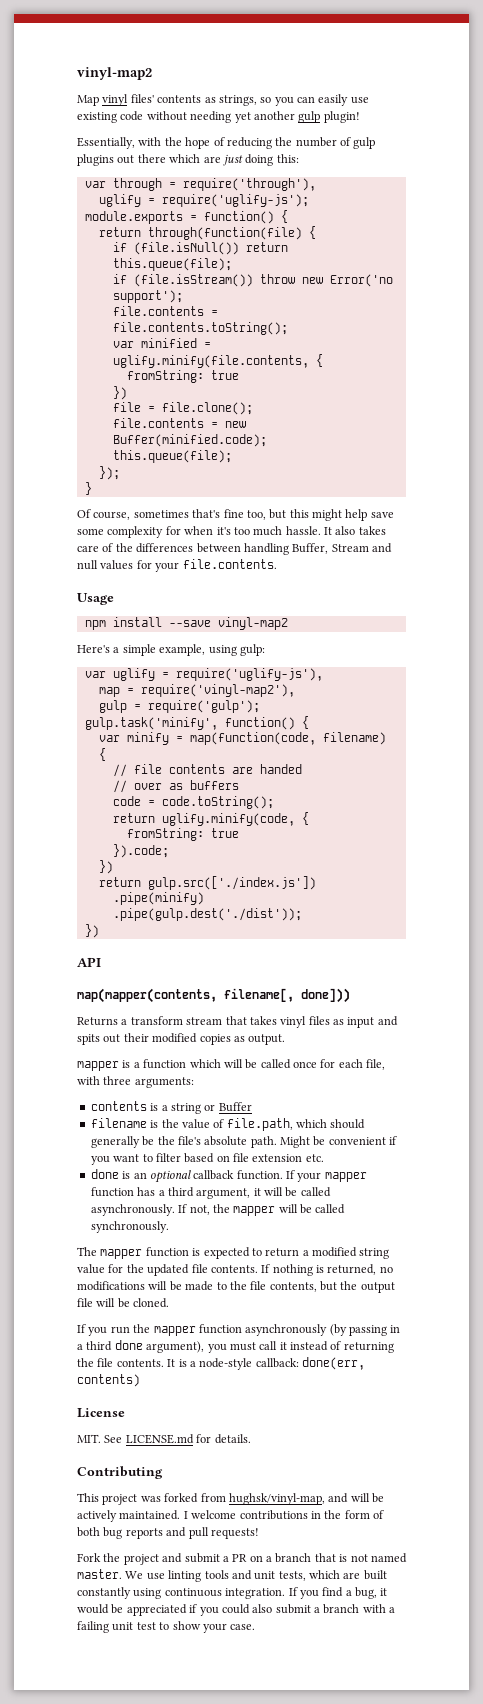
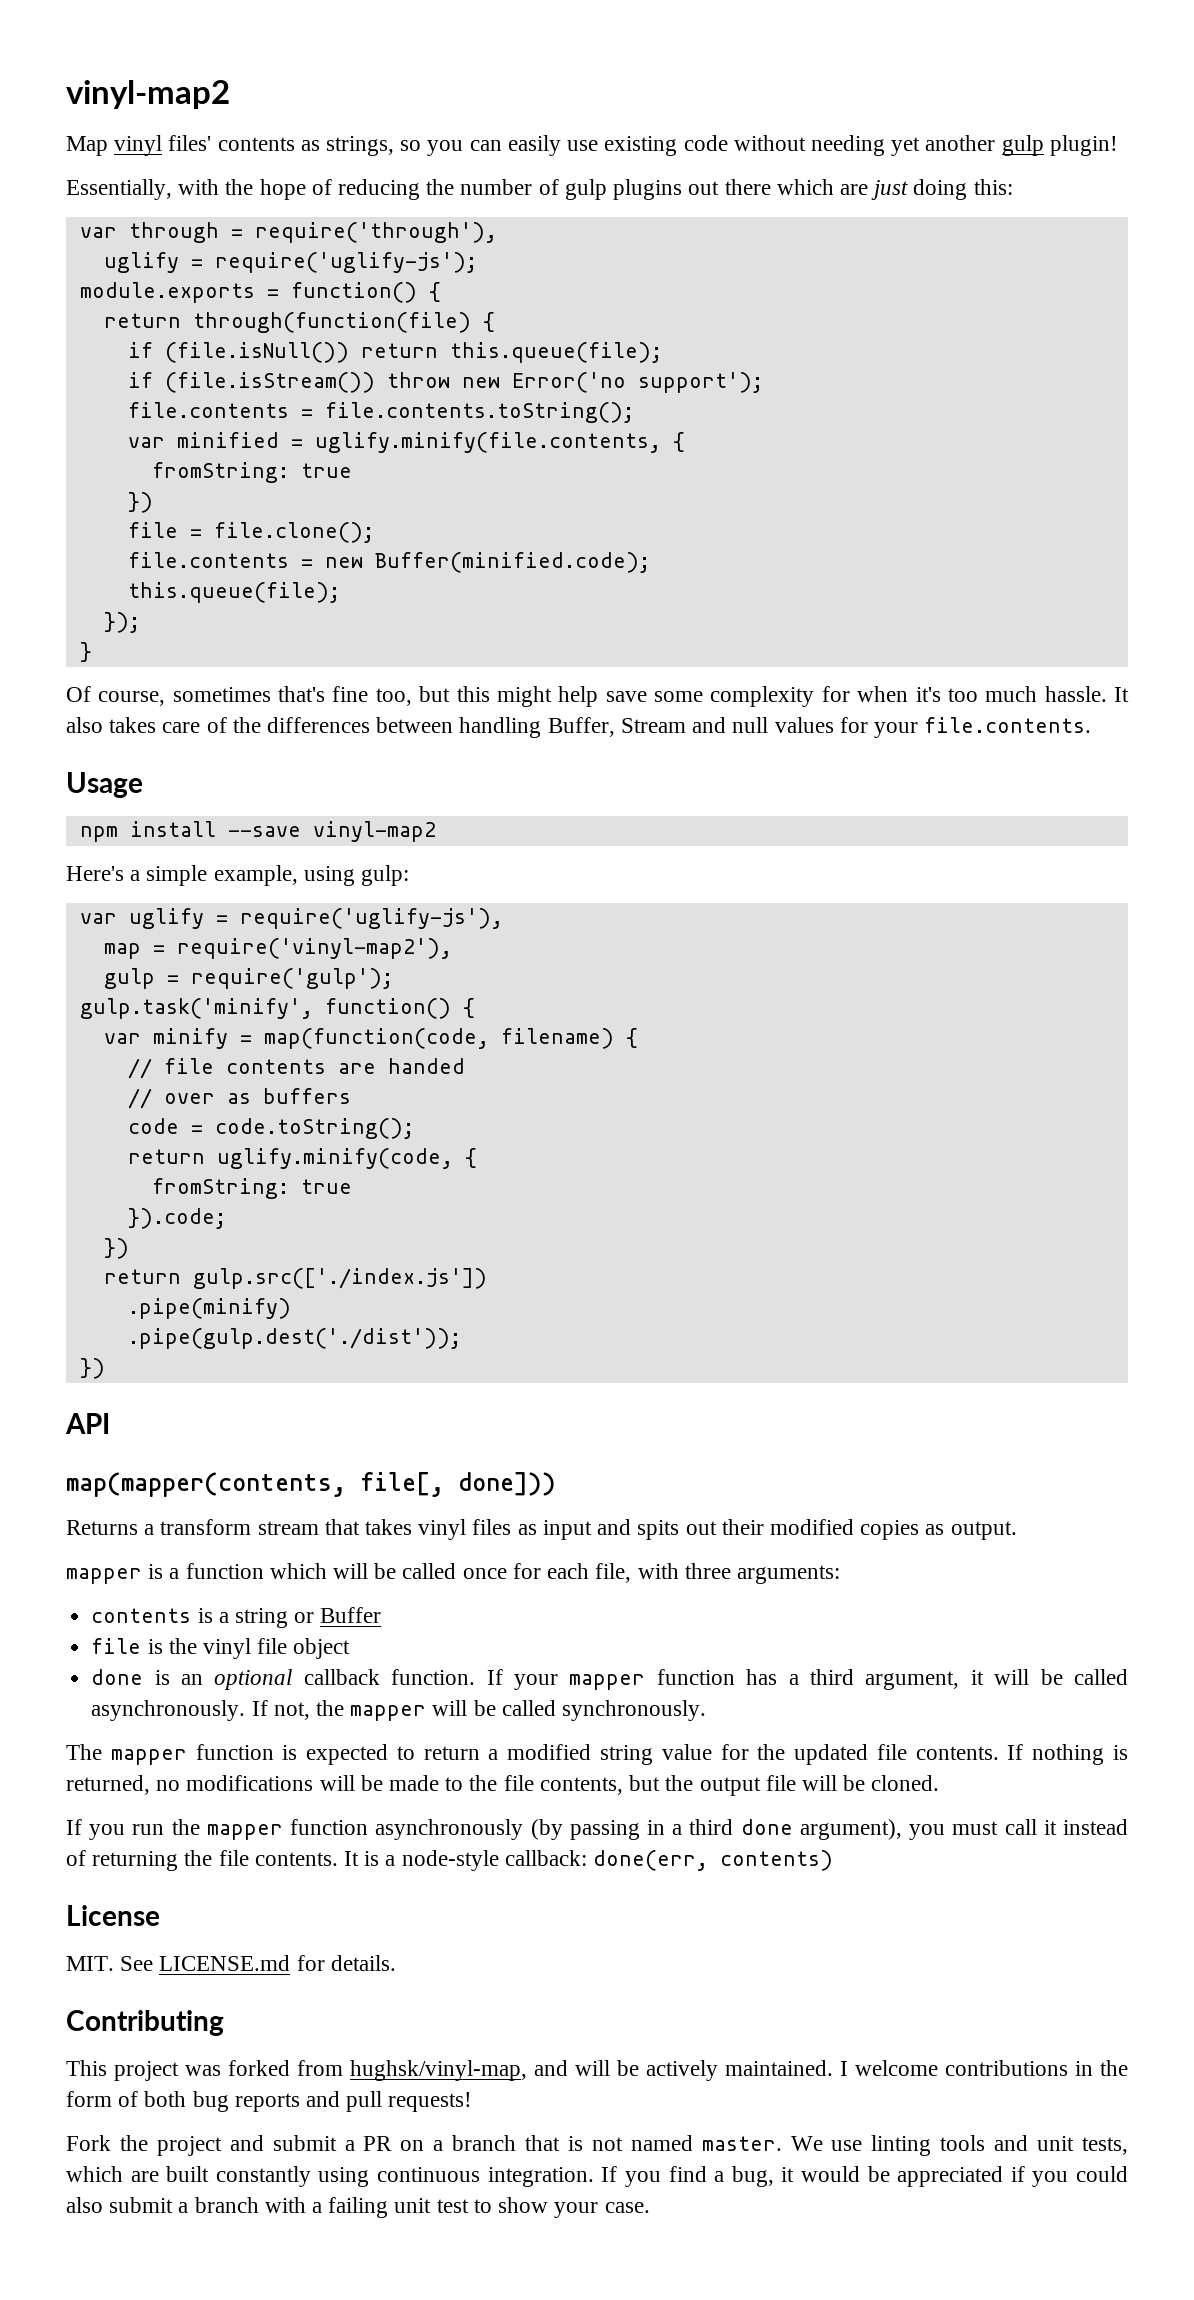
[224,988,294,1002] filename[, -> [360,1472,444,1497] file[,
[90,1118,147,1128] filename -> [91,1638,142,1654] file
[181,1118,366,1131] [90,1136,398,1148] [90,1153,324,1165] value of file.path, which should generally be the file's absolute path. Might be convenient if you want to filter based on file extension etc. -> [202,1638,351,1659] vinyl file object

